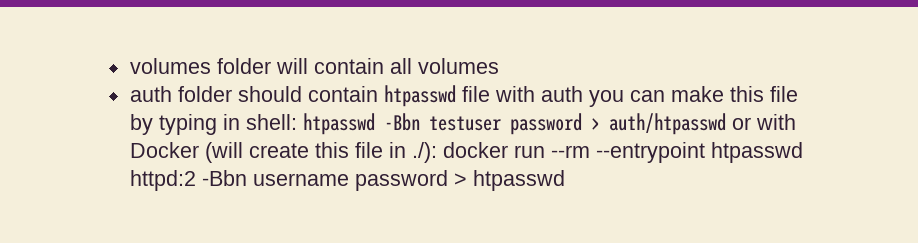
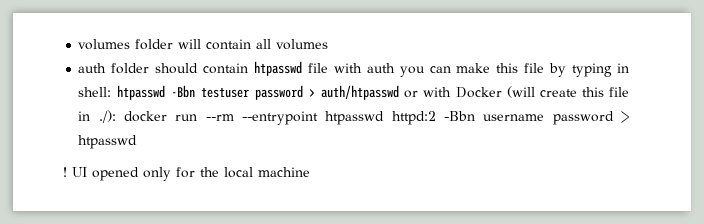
(565, 180) none -> [63,167,310,181] // ! UI opened only for the local machine

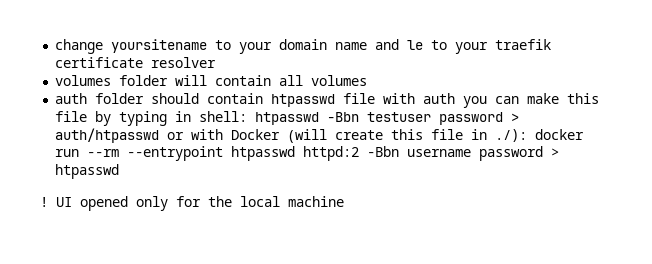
(78, 44) none -> [55,39,552,54] [55,57,217,68] change yoursitename to your domain name and le to your traefik certificate resolver //

